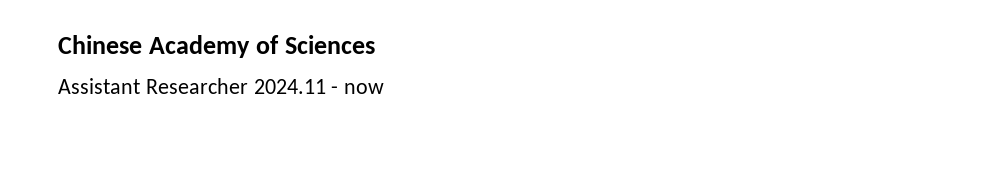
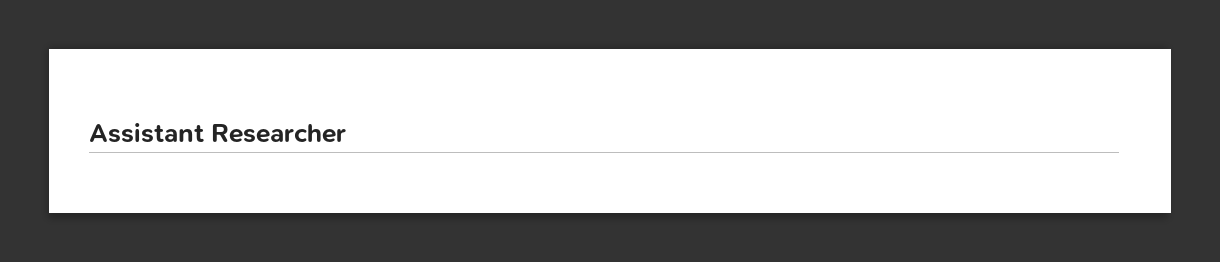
[58,35,376,58] [58,78,385,94] Chinese Academy of Sciences // Assistant Researcher 2024.11 - now -> [89,123,347,143] Assistant Researcher

